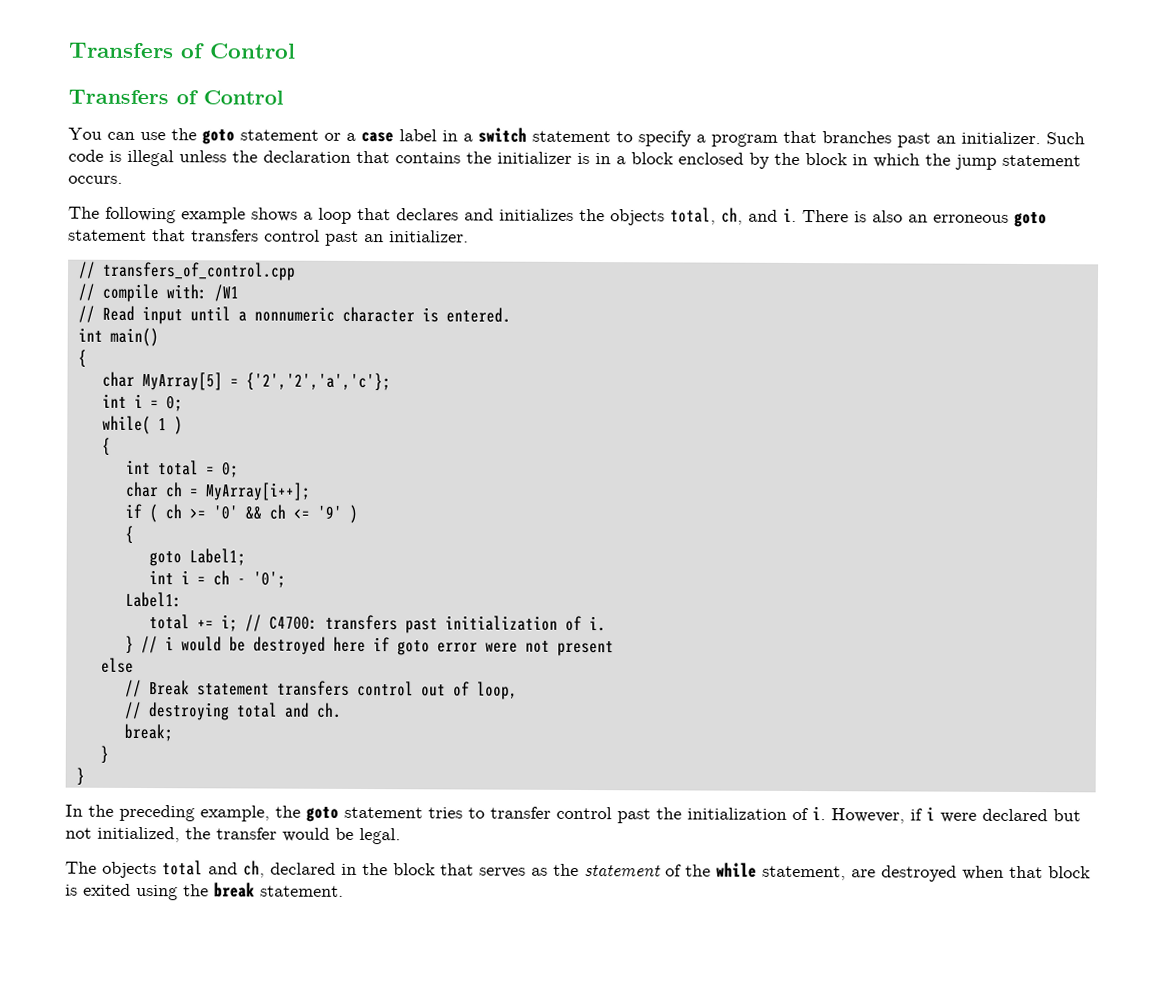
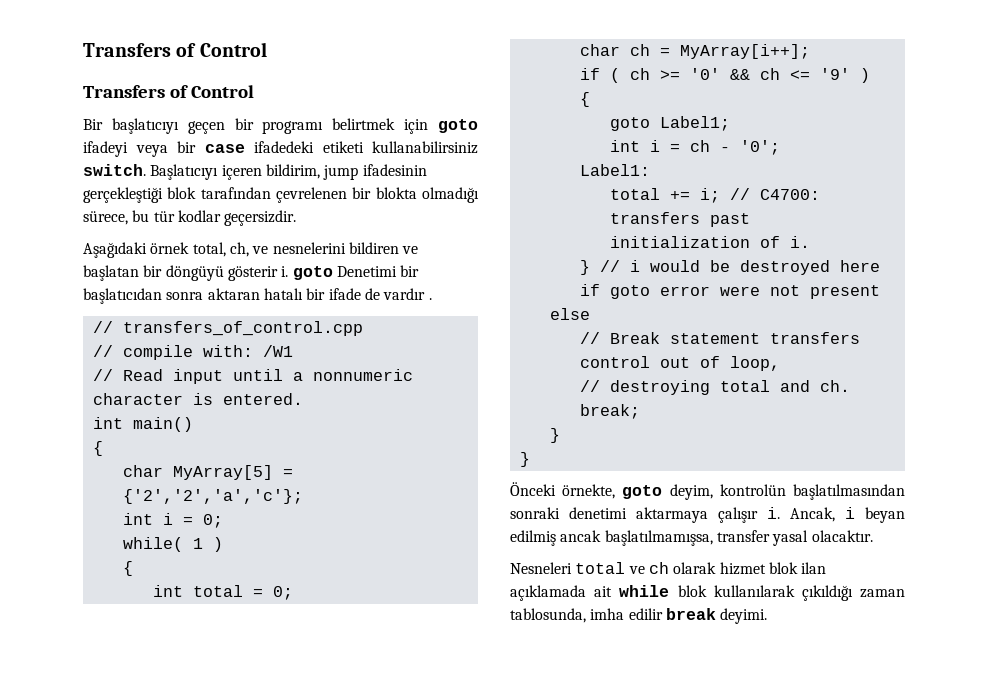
[68,127,1085,148] [68,149,1081,170] [68,175,123,184] [68,206,1047,228] [68,229,469,246] You can use the goto statement or a case label in a switch statement to specify a program that branches past an initializer. Such code is illegal unless the declaration that contains the initializer is in a block enclosed by the block in which the jump statement occurs. // The following example shows a loop that declares and initializes the objects total, ch, and i. There is also an erroneous goto statement that transfers control past an initializer. -> [83,118,478,134] [83,141,478,157] [83,164,427,180] [83,187,479,203] [83,210,297,226] [83,242,419,258] [83,265,420,281] [83,288,432,304] Bir başlatıcıyı geçen bir programı belirtmek için goto ifadeyi veya bir case ifadedeki etiketi kullanabilirsiniz switch. Başlatıcıyı içeren bildirim, jump ifadesinin gerçekleştiği blok tarafından çevrelenen bir blokta olmadığı sürece, bu tür kodlar geçersizdir. // Aşağıdaki örnek total, ch, ve nesnelerini bildiren ve başlatan bir döngüyü gösterir i. goto Denetimi bir başlatıcıdan sonra aktaran hatalı bir ifade de vardır .
[65,804,1081,824] [65,826,401,845] [65,860,1091,882] [65,882,344,901] In the preceding example, the goto statement tries to transfer control past the initialization of i. However, if i were declared but not initialized, the transfer would be legal. // The objects total and ch, declared in the block that serves as the statement of the while statement, are destroyed when that block is exited using the break statement. -> [510,482,905,500] [510,507,905,523] [510,530,873,546] [510,562,827,575] [510,585,905,601] [510,608,768,624] Önceki örnekte, goto deyim, kontrolün başlatılmasından sonraki denetimi aktarmaya çalışır i. Ancak, i beyan edilmiş ancak başlatılmamışsa, transfer yasal olacaktır. // Nesneleri total ve ch olarak hizmet blok ilan açıklamada ait while blok kullanılarak çıkıldığı zaman tablosunda, imha edilir break deyimi.

